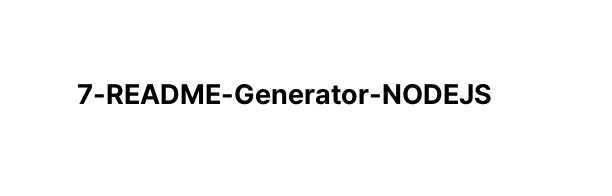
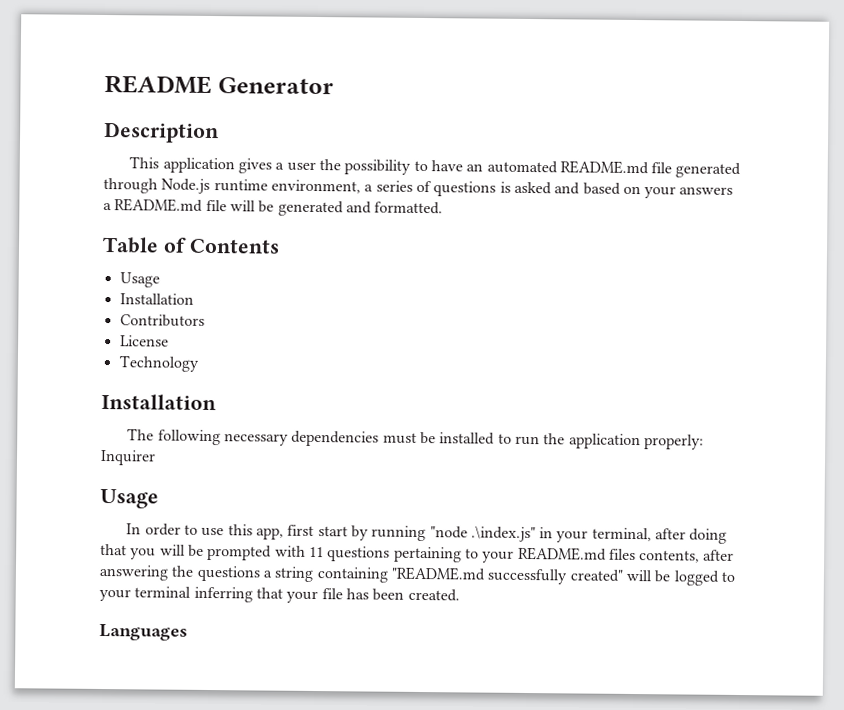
[77,83,492,105] 7-README-Generator-NODEJS -> [104,74,334,95] [103,121,220,144] [129,156,742,179] [103,177,734,199] [103,198,444,217] [102,236,280,254] [119,272,160,288] [119,293,194,305] [119,314,205,327] [119,335,169,347] [118,355,199,372] [101,393,217,411] [127,428,704,450] [100,449,156,466] [100,488,159,509] [126,523,728,544] [100,543,735,563] [99,564,735,586] [99,586,460,604] [99,623,188,641] README Generator // Description // This application gives a user the possibility to have an automated README.md file generated through Node.js runtime environment, a series of questions is asked and based on your answers a README.md file will be generated and formatted. // Table of Contents // Usage // Installation // Contributors // License // Technology // Installation // The following necessary dependencies must be installed to run the application properly: Inquirer // Usage // In order to use this app, first start by running "node .\index.js" in your terminal, after doing that you will be prompted with 11 questions pertaining to your README.md files contents, after answering the questions a string containing "README.md successfully created" will be logged to your terminal inferring that your file has been created. // Languages

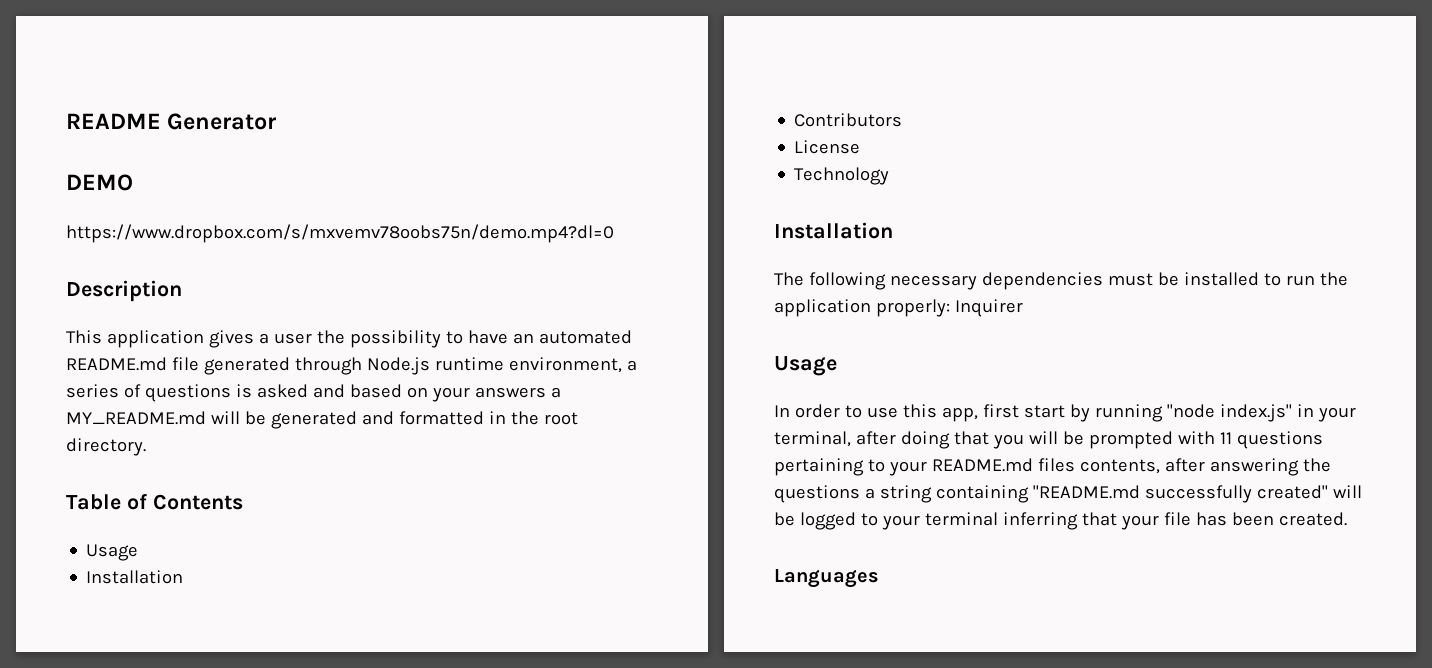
(334, 86) none -> [66,174,133,191] [66,224,614,243] // DEMO // https://www.dropbox.com/s/mxvemv78oobs75n/demo.mp4?dl=0
[114,198,227,212] README.md file -> [66,411,206,425] MY_README.md
[374,201,444,215] formatted. -> [398,411,578,425] [66,438,146,456] formatted in the root directory.
[470,525,536,543] .\index.js" -> [1219,404,1292,422] index.js"

